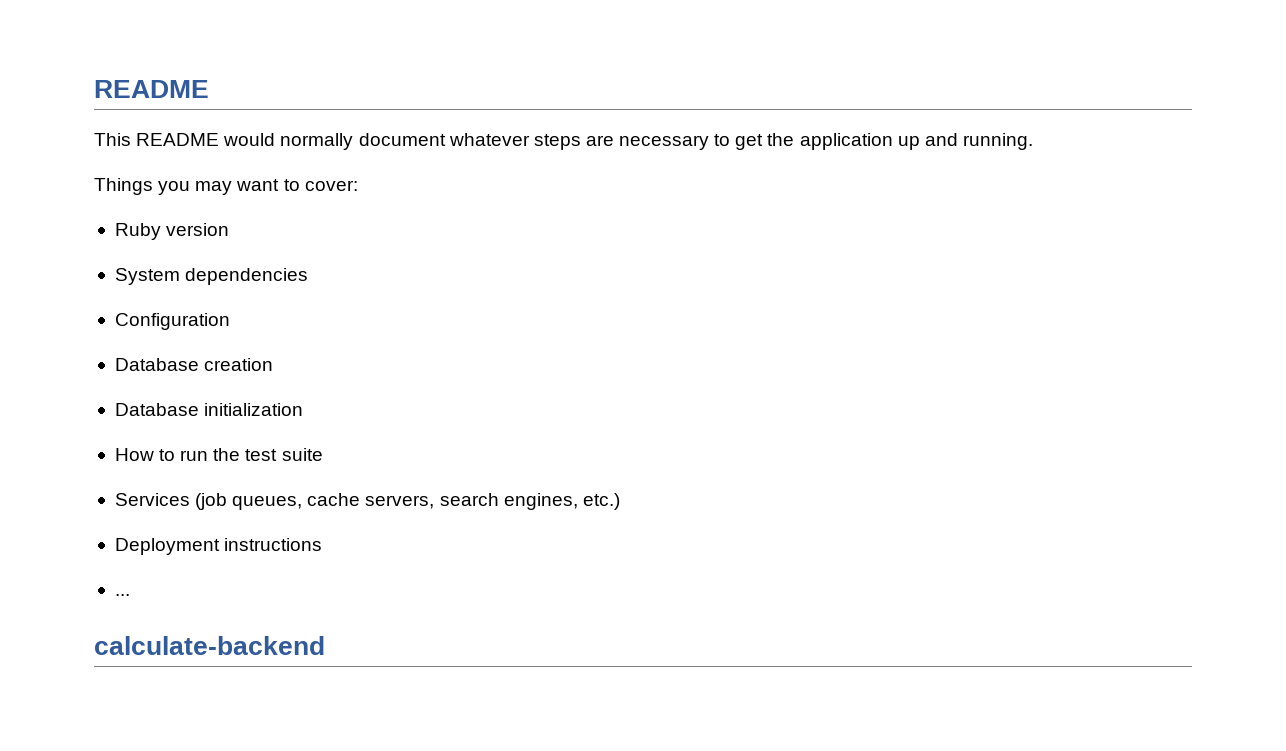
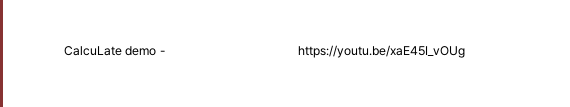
[94,80,209,98] [94,133,1033,150] [94,178,358,195] [114,223,230,240] [114,268,309,285] [114,313,230,330] [114,358,274,371] [114,403,304,416] [114,448,323,461] [114,493,620,510] [114,538,323,555] [114,594,130,596] [94,636,325,655] README // This README would normally document whatever steps are necessary to get the application up and running. // Things you may want to cover: // Ruby version // System dependencies // Configuration // Database creation // Database initialization // How to run the test suite // Services (job queues, cache servers, search engines, etc.) // Deployment instructions // ... // calculate-backend -> [64,45,465,58] CalcuLate demo - https://youtu.be/xaE45I_vOUg

